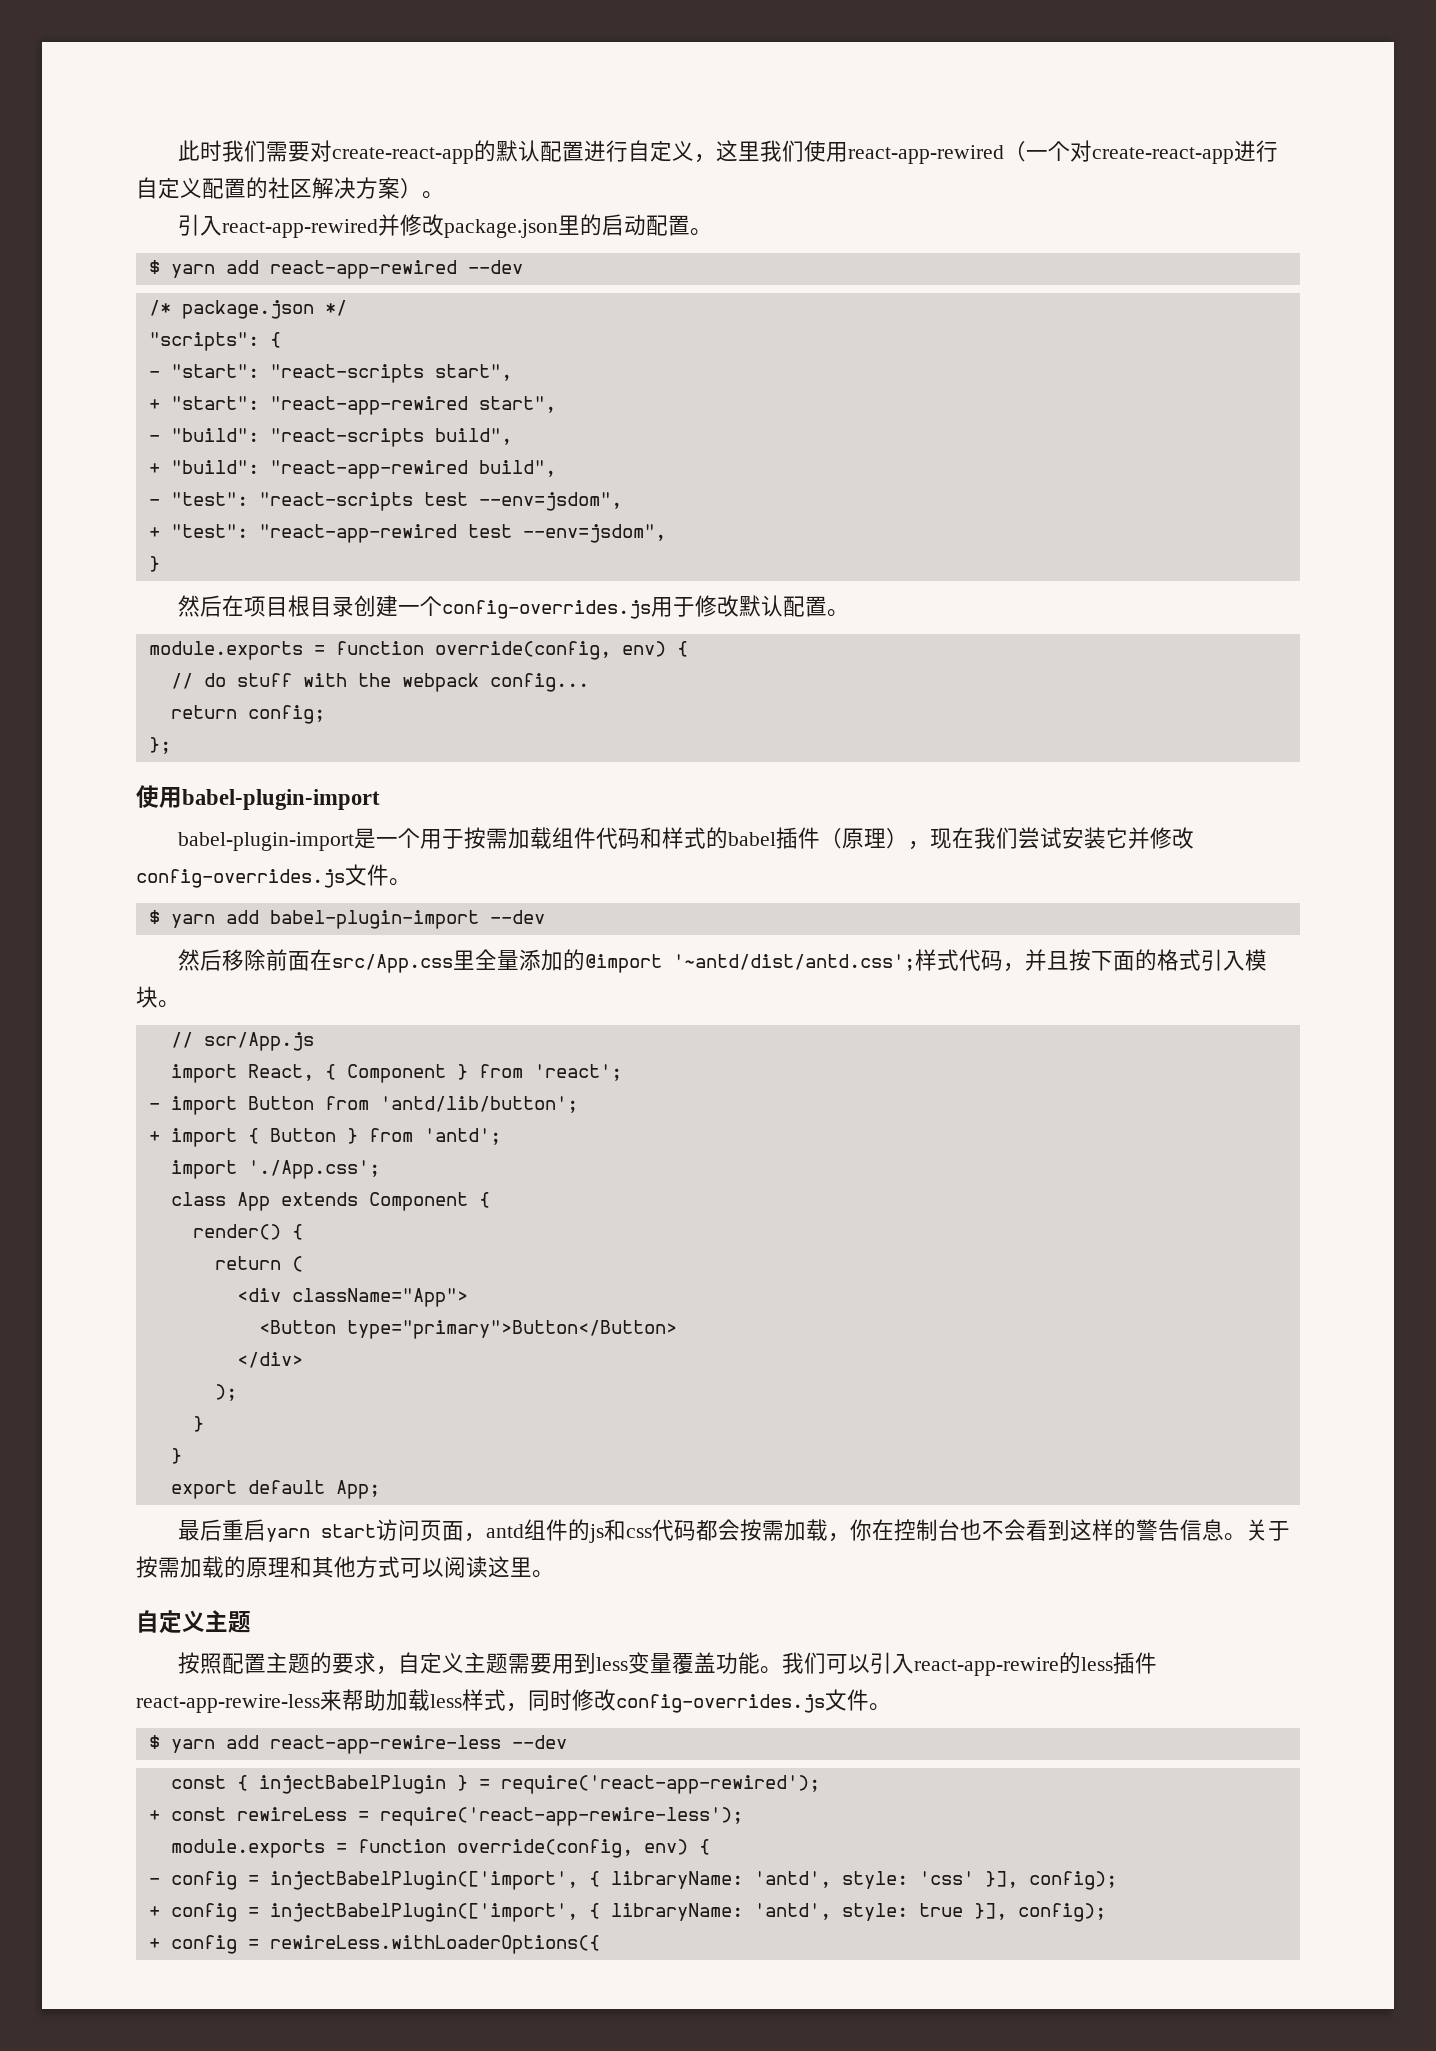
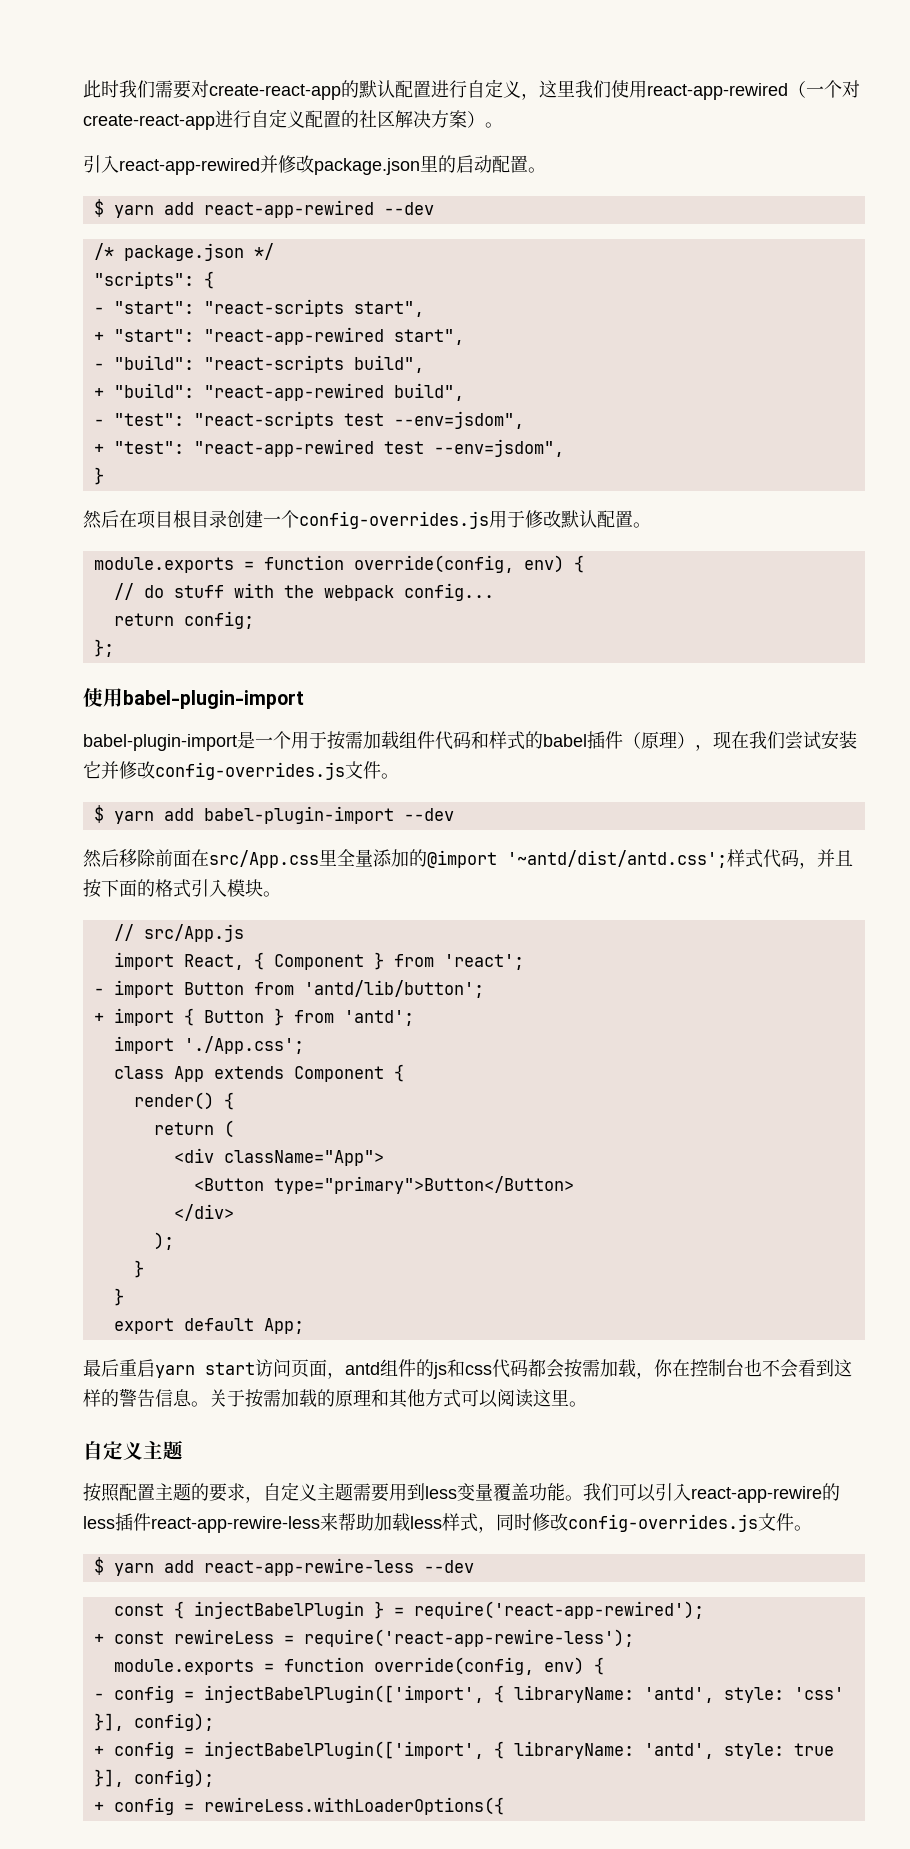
[203,1032,314,1051] scr/App.js -> [143,924,244,942] src/App.js

